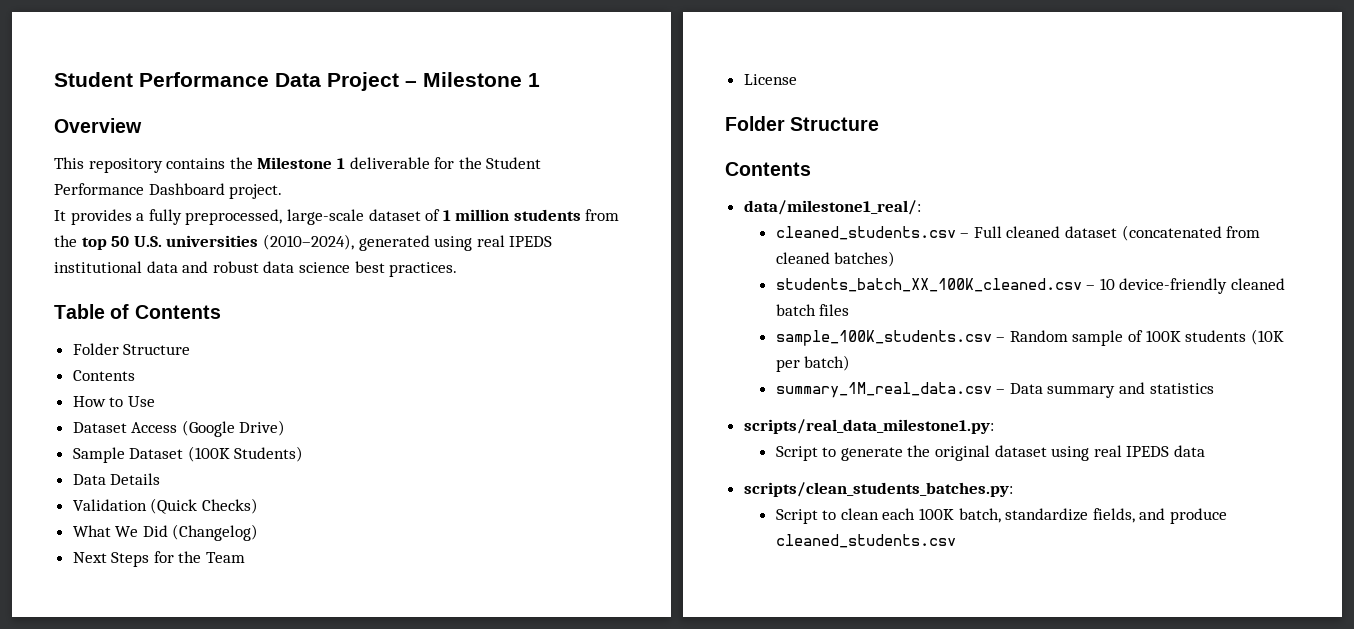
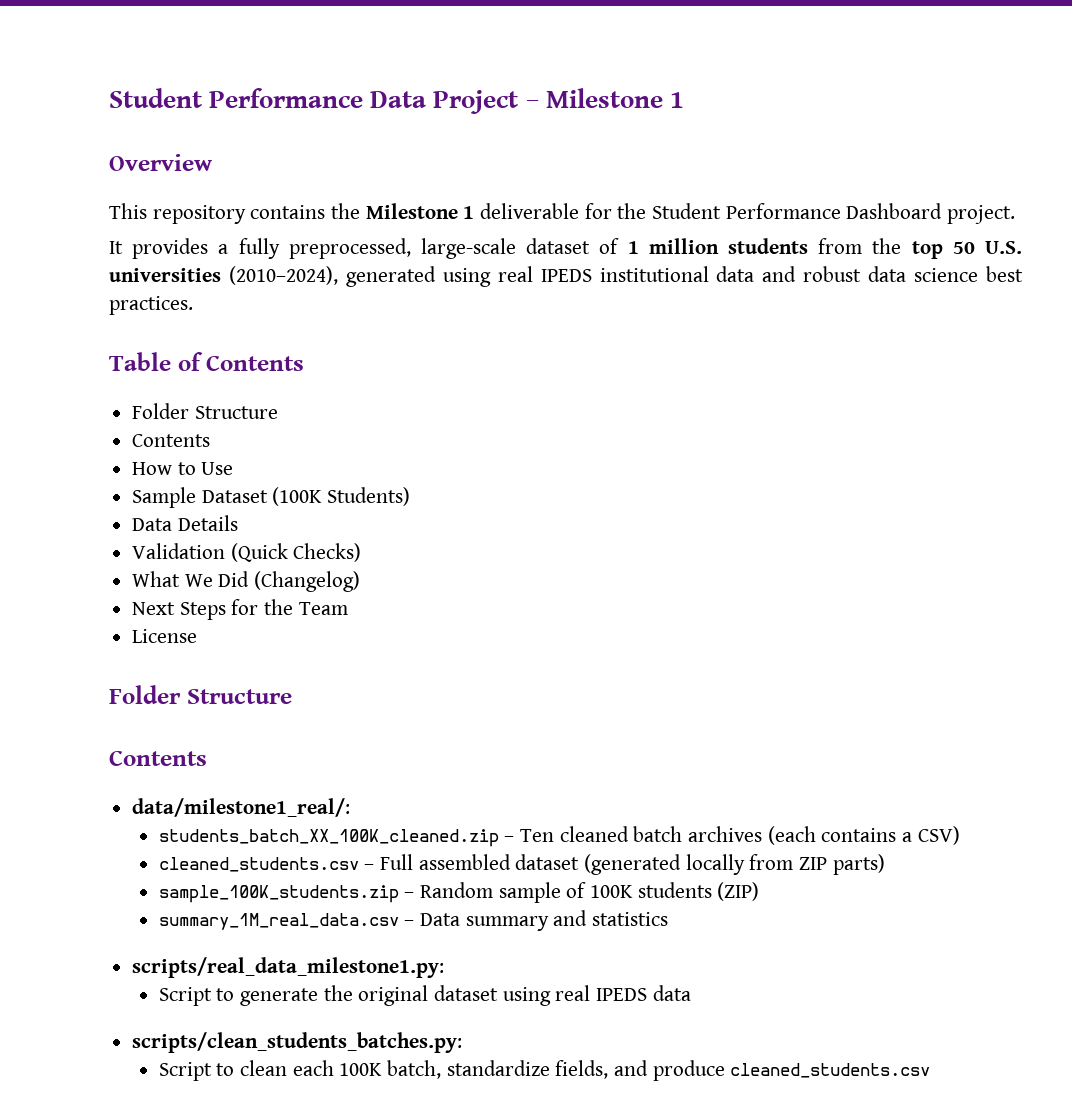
[72,420,286,437] // Dataset Access (Google Drive) -> (234, 468) none
[775,225,1261,241] [775,251,896,267] [775,278,1285,294] [775,304,850,316] [775,330,992,346] cleaned_students.csv – Full cleaned dataset (concatenated from cleaned batches) // students_batch_XX_100K_cleaned.csv – 10 device-friendly cleaned batch files // sample_100K_students.csv -> [158,826,960,847] [158,854,885,875] [158,885,399,903] students_batch_XX_100K_cleaned.zip – Ten cleaned batch archives (each contains a CSV) // cleaned_students.csv – Full assembled dataset (generated locally from ZIP parts) // sample_100K_students.zip
[1250,329,1284,345] [775,355,851,372] (10K per batch) -> [717,882,760,901] (ZIP)

